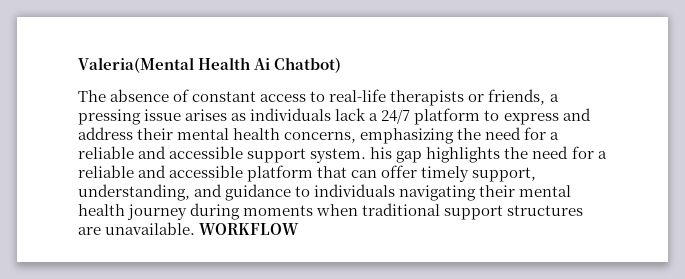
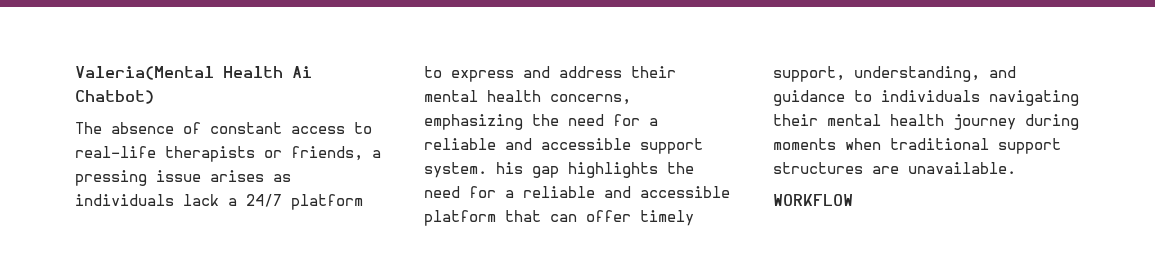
(196, 228) none -> (1016, 168) //

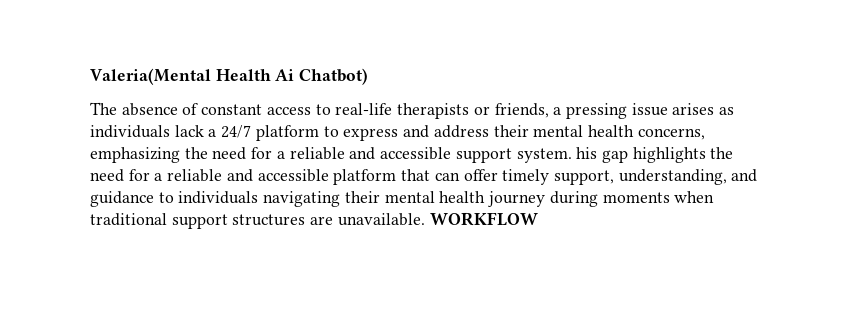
(1016, 168) // -> (425, 219) none

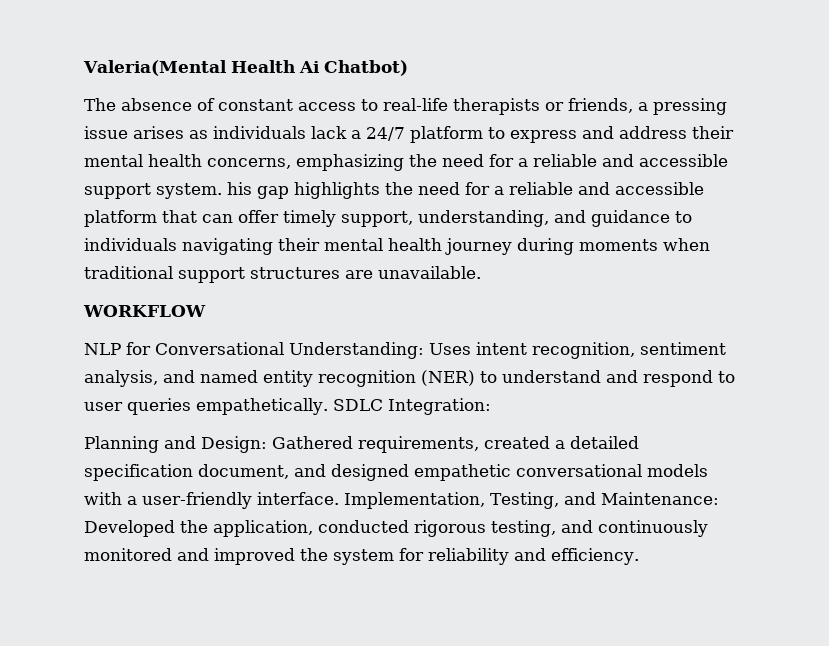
(425, 219) none -> (481, 272) //
(538, 219) none -> [84,342,726,359] [84,370,735,387] [84,398,491,415] [84,436,639,453] [84,464,708,481] [84,492,719,509] [84,520,708,537] [84,548,639,565] // NLP for Conversational Understanding: Uses intent recognition, sentiment analysis, and named entity recognition (NER) to understand and respond to user queries empathetically. SDLC Integration: // Planning and Design: Gathered requirements, created a detailed specification document, and designed empathetic conversational models with a user-friendly interface. Implementation, Testing, and Maintenance: Developed the application, conducted rigorous testing, and continuously monitored and improved the system for reliability and efficiency.

